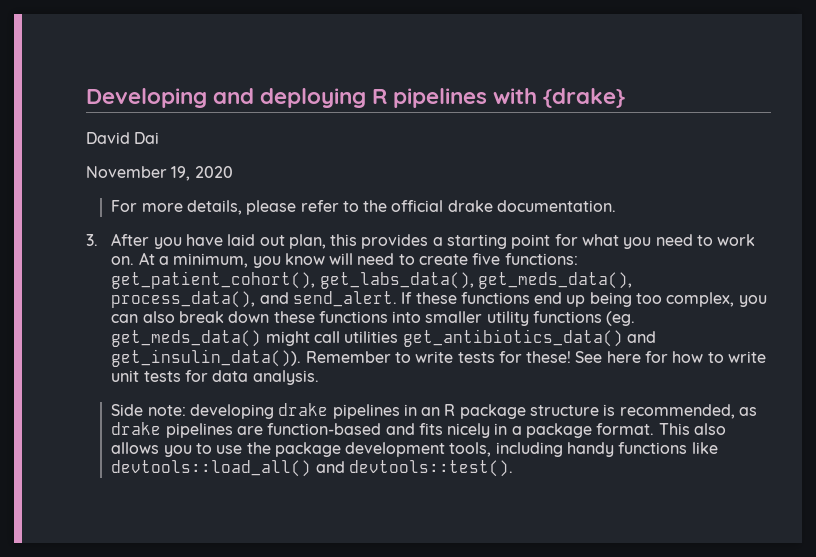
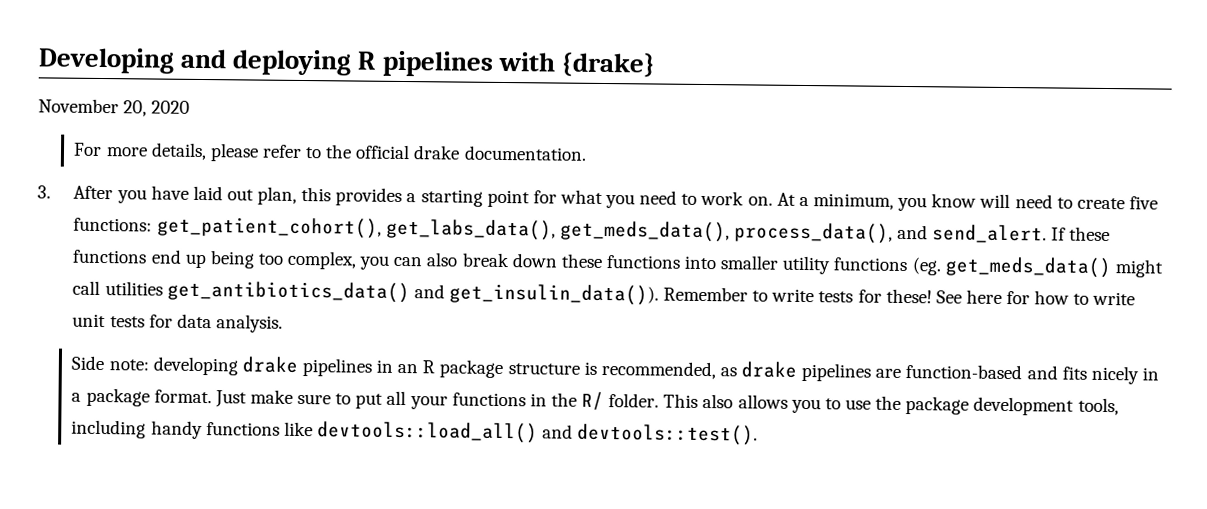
[86,132,160,144] // David Dai -> (656, 64) none
[171,166,191,181] 19, -> [123,100,148,117] 20,
(655, 429) none -> [214,389,660,411] Just make sure to put all your functions in the R/ folder.

